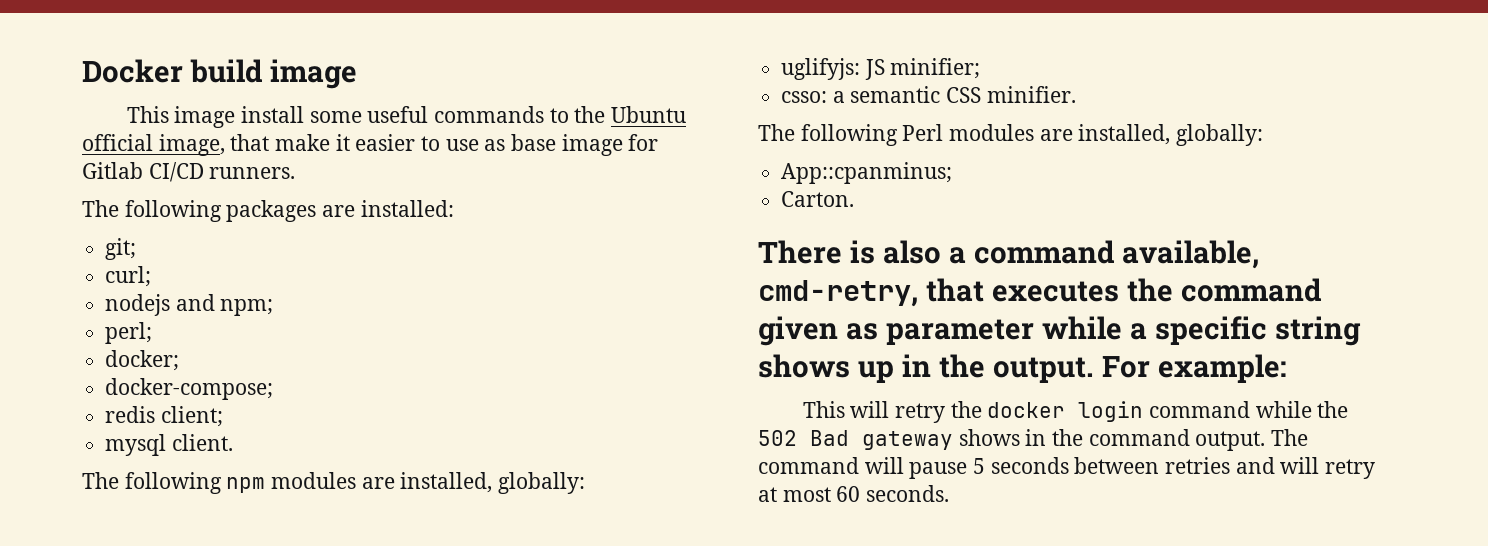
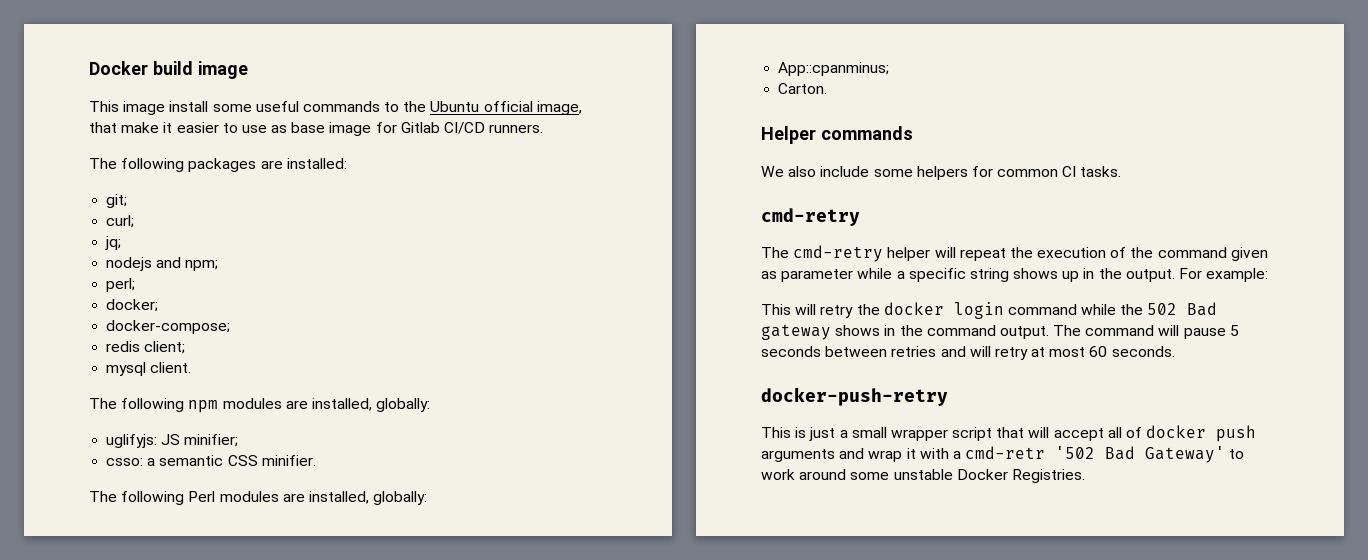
(152, 276) none -> [105,236,122,250] // jq;
[758,240,1259,269] [758,278,1119,307] There is also a command available, cmd-retry, that executes -> [761,126,913,144] [761,166,1122,180] [761,208,860,226] [761,245,1127,262] Helper commands // We also include some helpers for common CI tasks. // cmd-retry // The cmd-retry helper will repeat the execution of
(950, 493) none -> [761,387,948,406] [761,425,1257,442] [761,446,1245,463] [761,469,1085,483] // docker-push-retry // This is just a small wrapper script that will accept all of docker push arguments and wrap it with a cmd-retr '502 Bad Gateway' to work around some unstable Docker Registries.

